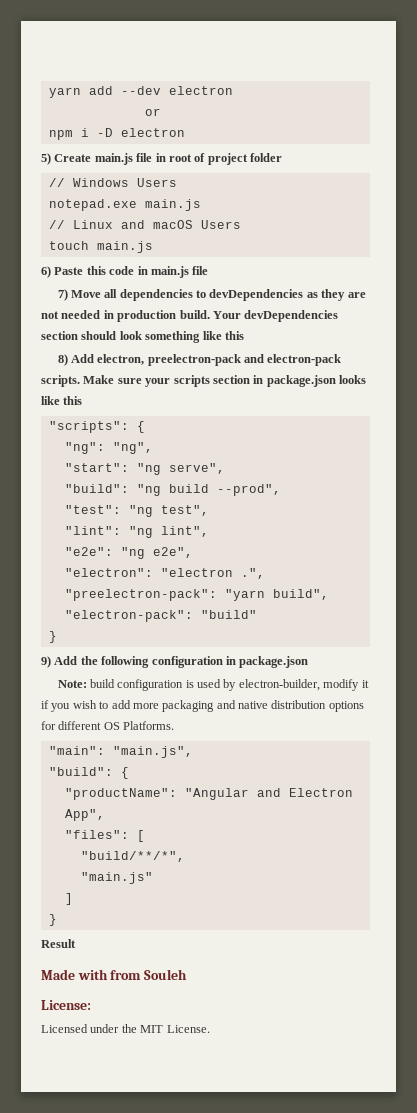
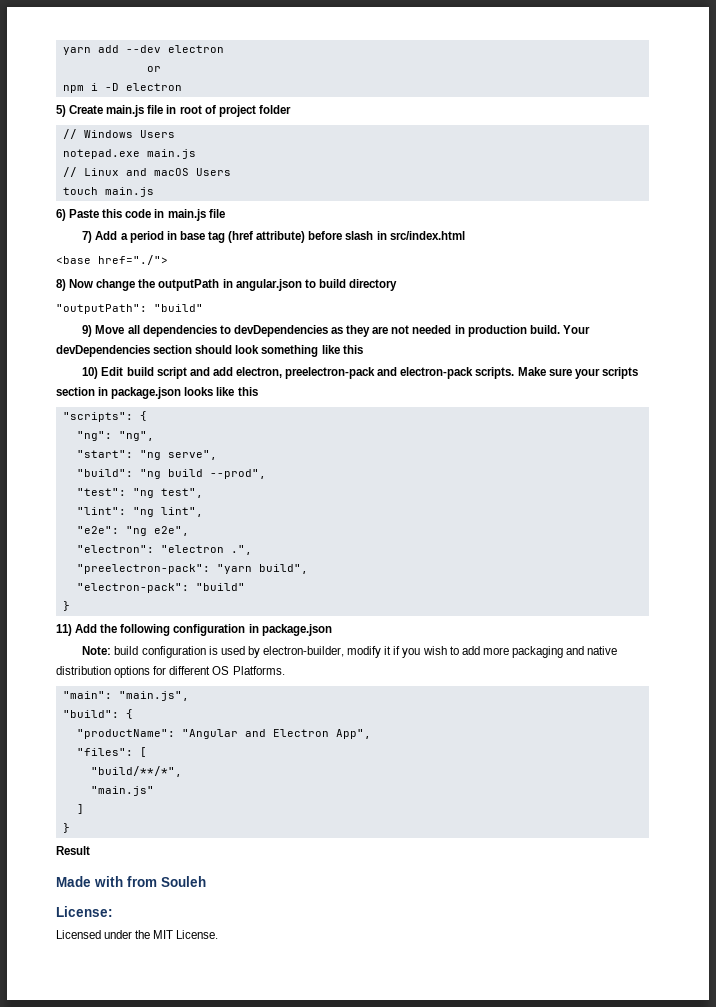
(68, 295) none -> [95,231,465,243] [56,255,168,265] [56,279,397,291] [56,304,203,314] [82,325,93,337] Add a period in base tag (href attribute) before slash in src/index.html // <base href="./"> // 8) Now change the outputPath in angular.json to build directory // "outputPath": "build" // 9)
[57,354,94,366] 8) Add -> [82,367,233,379] 10) Edit build script and add
[41,656,51,668] 9) -> [56,624,72,636] 11)

